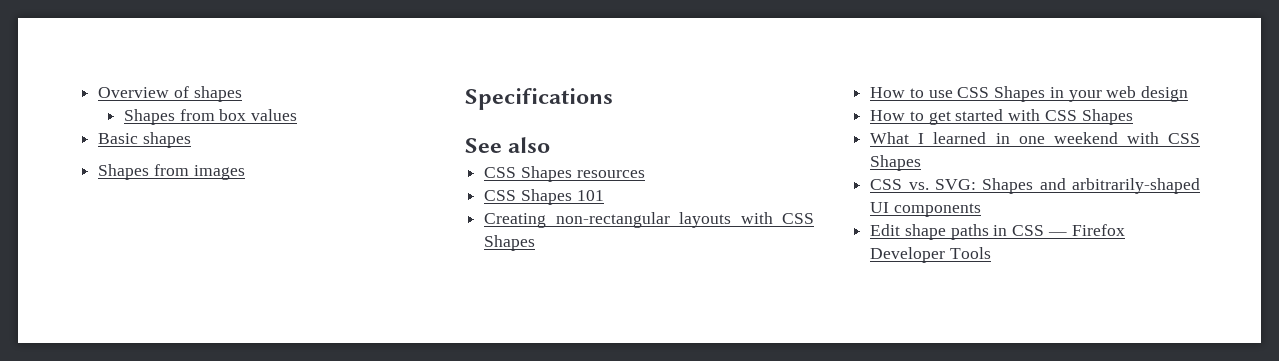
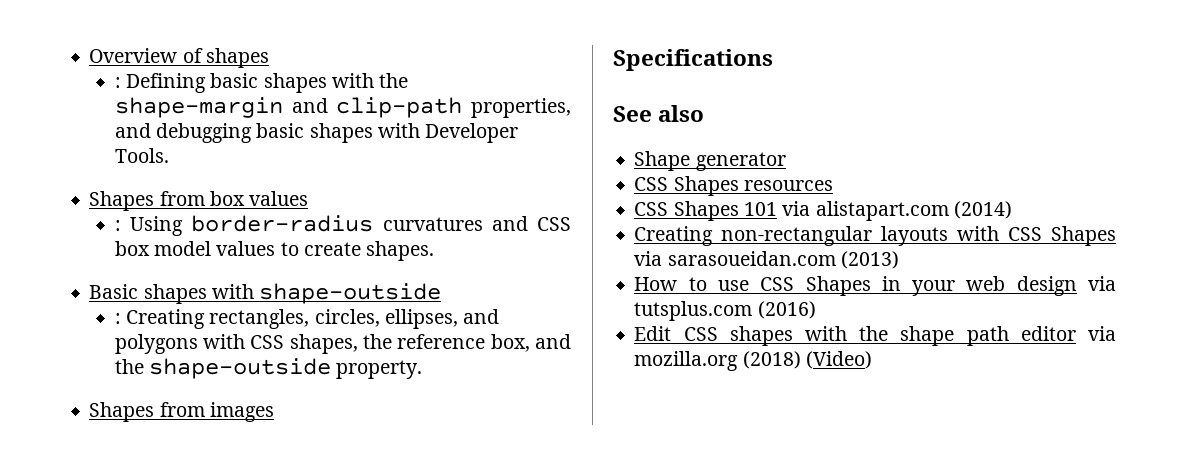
[123,109,298,125] [98,132,191,148] Shapes from box values // Basic shapes -> [114,73,409,93] [114,97,572,118] [114,123,519,143] [114,148,169,163] [89,191,309,211] [114,215,571,236] [114,241,435,261] [89,283,442,304] [114,309,500,329] [114,334,571,354] [114,358,423,379] : Defining basic shapes with the shape-margin and clip-path properties, and debugging basic shapes with Developer Tools. // Shapes from box values // : Using border-radius curvatures and CSS box model values to create shapes. // Basic shapes with shape-outside // : Creating rectangles, circles, ellipses, and polygons with CSS shapes, the reference box, and the shape-outside property.
(551, 145) none -> [634,151,786,171] // Shape generator
(604, 195) none -> [782,201,1012,221] via alistapart.com (2014)
(536, 243) none -> [634,251,899,269] via sarasoueidan.com (2013)
[870,109,1133,125] [870,132,1200,144] [870,155,922,171] [870,178,1200,194] [870,202,981,217] [870,224,1125,240] [870,247,991,263] // How to get started with CSS Shapes // What I learned in one weekend with CSS Shapes // CSS vs. SVG: Shapes and arbitrarily-shaped UI components // Edit shape paths in CSS — Firefox Developer Tools -> [1088,276,1116,291] [634,301,816,321] [634,326,1116,346] [634,351,872,371] via tutsplus.com (2016) // Edit CSS shapes with the shape path editor via mozilla.org (2018) (Video)

